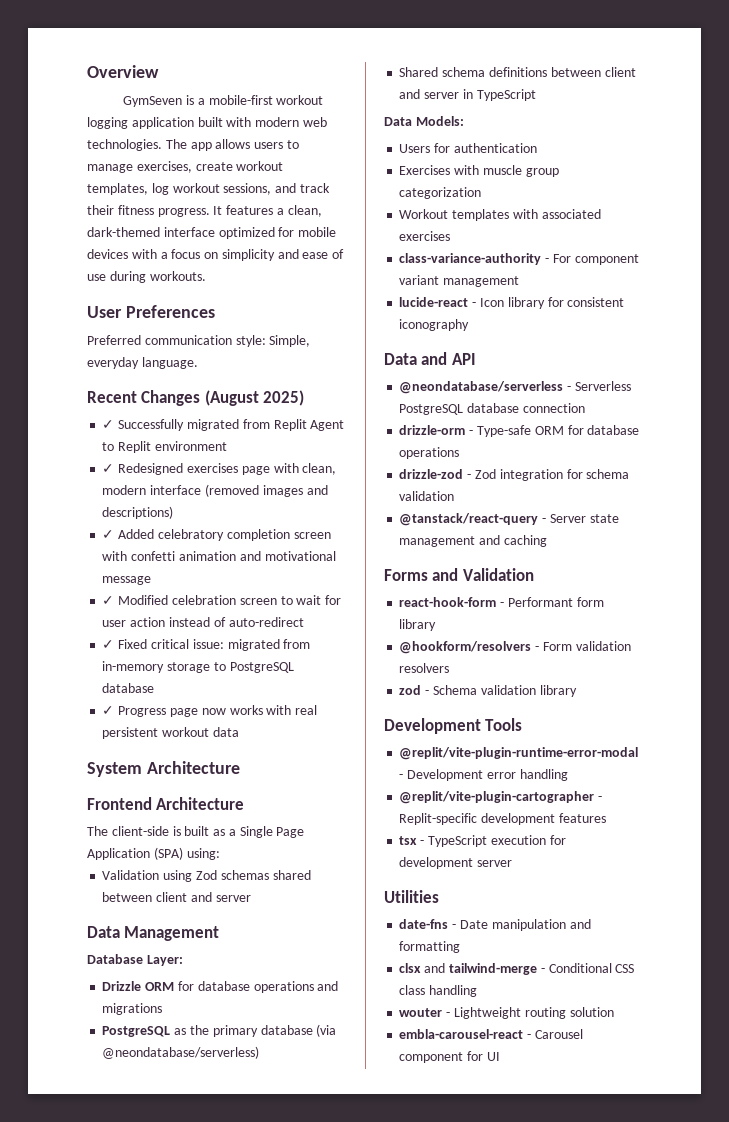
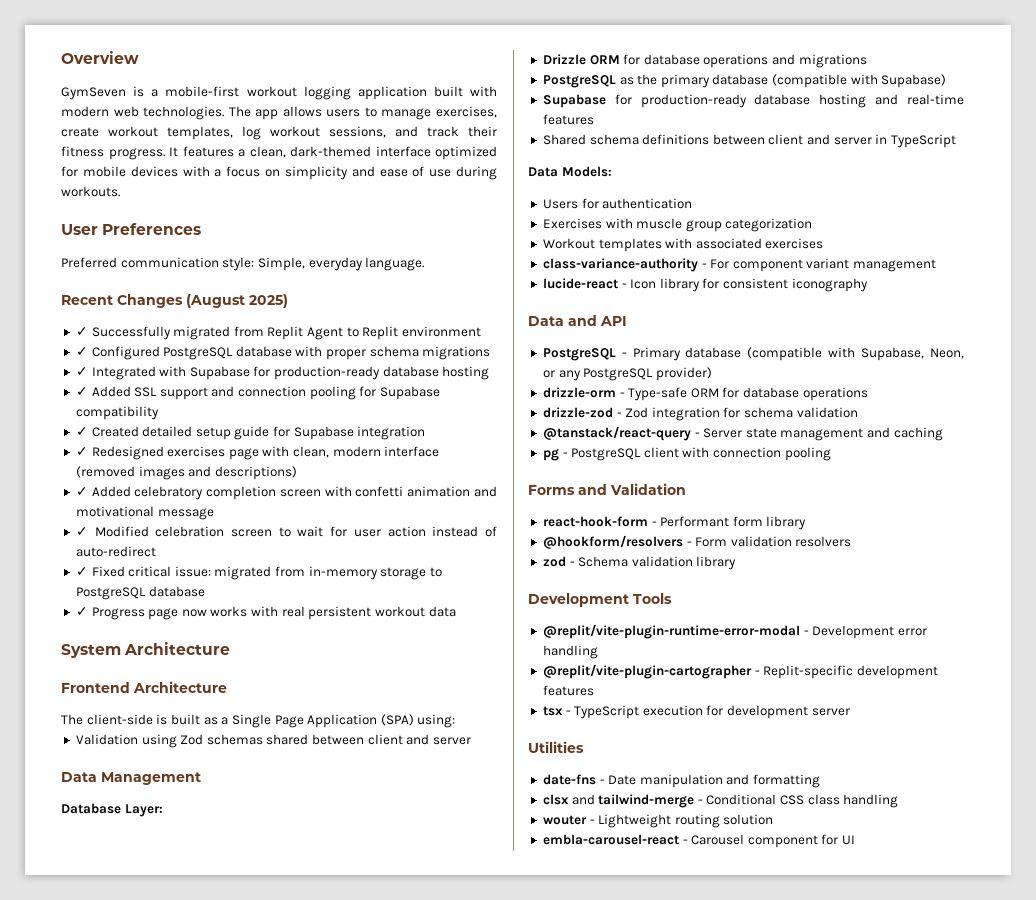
(227, 446) none -> [75,346,491,360] [75,366,490,380] [75,386,441,400] [75,406,159,420] [75,426,426,440] // ✓ Configured PostgreSQL database with proper schema migrations // ✓ Integrated with Supabase for production-ready database hosting // ✓ Added SSL support and connection pooling for Supabase compatibility // ✓ Created detailed setup guide for Supabase integration
[316,1024,337,1037] [102,1046,260,1059] (via @neondatabase/serverless) -> [772,74,947,88] [542,94,964,108] [542,114,594,125] (compatible with Supabase) // Supabase for production-ready database hosting and real-time features
[399,381,631,394] [399,403,585,415] @neondatabase/serverless - Serverless PostgreSQL database connection -> [542,347,964,361] [542,367,712,381] PostgreSQL - Primary database (compatible with Supabase, Neon, or any PostgreSQL provider)
(547, 541) none -> [542,447,831,461] // pg - PostgreSQL client with connection pooling

